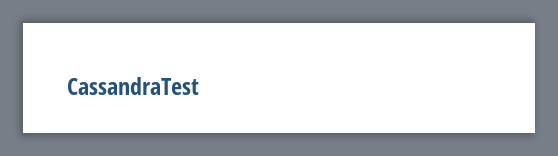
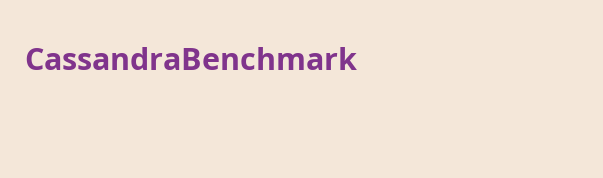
[67,77,199,95] CassandraTest -> [25,47,357,70] CassandraBenchmark

